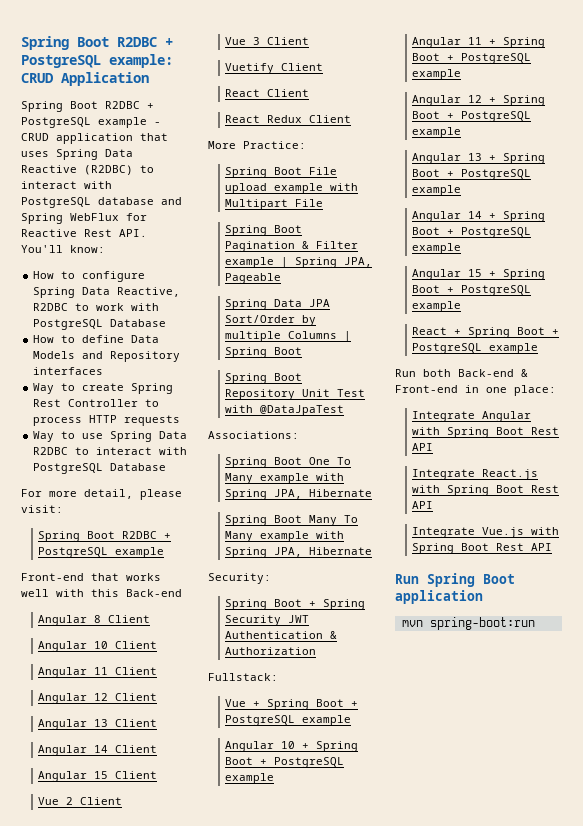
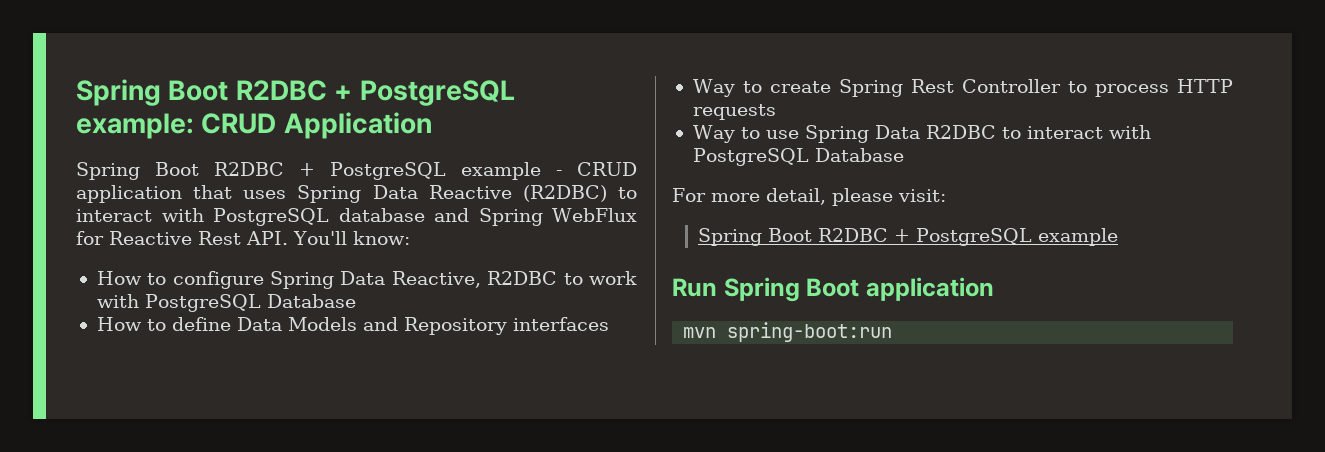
[21,573,161,581] [21,589,182,597] [38,615,151,626] [38,641,158,652] [38,667,158,678] [38,693,158,704] [38,719,158,730] [38,745,158,756] [38,771,158,782] [38,797,123,805] [225,37,310,45] [225,63,324,74] [225,89,310,97] [225,115,352,123] [208,141,306,149] [225,167,338,178] [225,183,359,194] [225,199,324,210] [225,225,303,236] [225,241,359,252] [225,257,373,268] [225,273,282,284] [225,299,331,310] [225,315,317,326] [225,331,352,342] [225,347,303,358] [225,373,303,384] [225,389,366,400] [225,405,345,416] [208,431,299,439] [225,457,352,468] [225,473,345,484] [225,489,373,500] [225,515,359,526] [225,531,345,542] [225,547,373,558] [208,573,271,584] [225,599,366,610] [225,615,310,626] [225,631,338,639] [225,647,317,655] [208,673,278,681] [225,699,359,710] [225,715,352,726] [225,741,359,752] [225,757,345,768] [225,773,275,784] [412,37,546,48] [412,53,532,64] [412,69,462,80] [412,95,546,106] [412,111,532,122] [412,127,462,138] [412,153,546,164] [412,169,532,180] [412,185,462,196] [412,211,546,222] [412,227,532,238] [412,243,462,254] [412,269,546,280] [412,285,532,296] [412,301,462,312] [412,327,560,338] [412,343,539,354] [395,369,528,377] [395,385,556,396] [412,411,532,422] [412,427,560,438] [412,443,434,451] [412,469,539,480] [412,485,560,496] [412,501,434,509] [412,527,560,538] [412,543,553,554] // Front-end that works well with this Back-end // Angular 8 Client // Angular 10 Client // Angular 11 Client // Angular 12 Client // Angular 13 Client // Angular 14 Client // Angular 15 Client // Vue 2 Client // Vue 3 Client // Vuetify Client // React Client // React Redux Client // More Practice: // Spring Boot File upload example with Multipart File // Spring Boot Pagination & Filter example | Spring JPA, Pageable // Spring Data JPA Sort/Order by multiple Columns | Spring Boot // Spring Boot Repository Unit Test with @DataJpaTest // Associations: // Spring Boot One To Many example with Spring JPA, Hibernate // Spring Boot Many To Many example with Spring JPA, Hibernate // Security: // Spring Boot + Spring Security JWT Authentication & Authorization // Fullstack: // Vue + Spring Boot + PostgreSQL example // Angular 10 + Spring Boot + PostgreSQL example // Angular 11 + Spring Boot + PostgreSQL example // Angular 12 + Spring Boot + PostgreSQL example // Angular 13 + Spring Boot + PostgreSQL example // Angular 14 + Spring Boot + PostgreSQL example // Angular 15 + Spring Boot + PostgreSQL example // React + Spring Boot + PostgreSQL example // Run both Back-end & Front-end in one place: // Integrate Angular with Spring Boot Rest API // Integrate React.js with Spring Boot Rest API // Integrate Vue.js with Spring Boot Rest API -> (1119, 237) none

